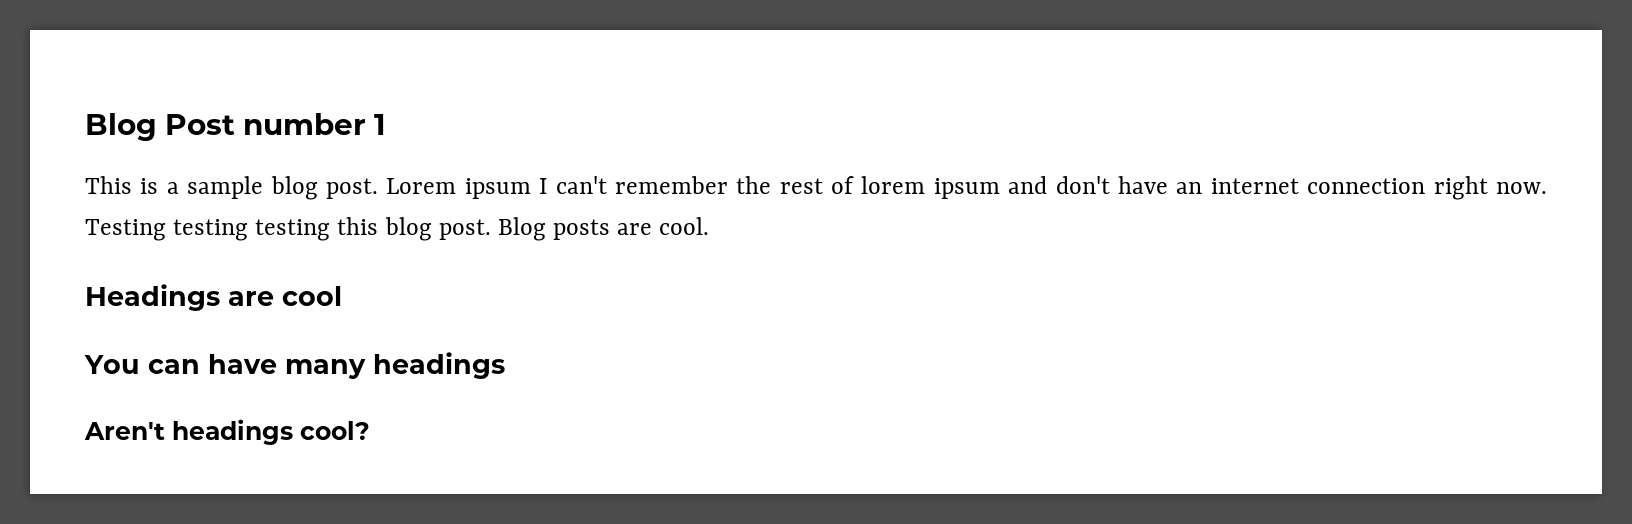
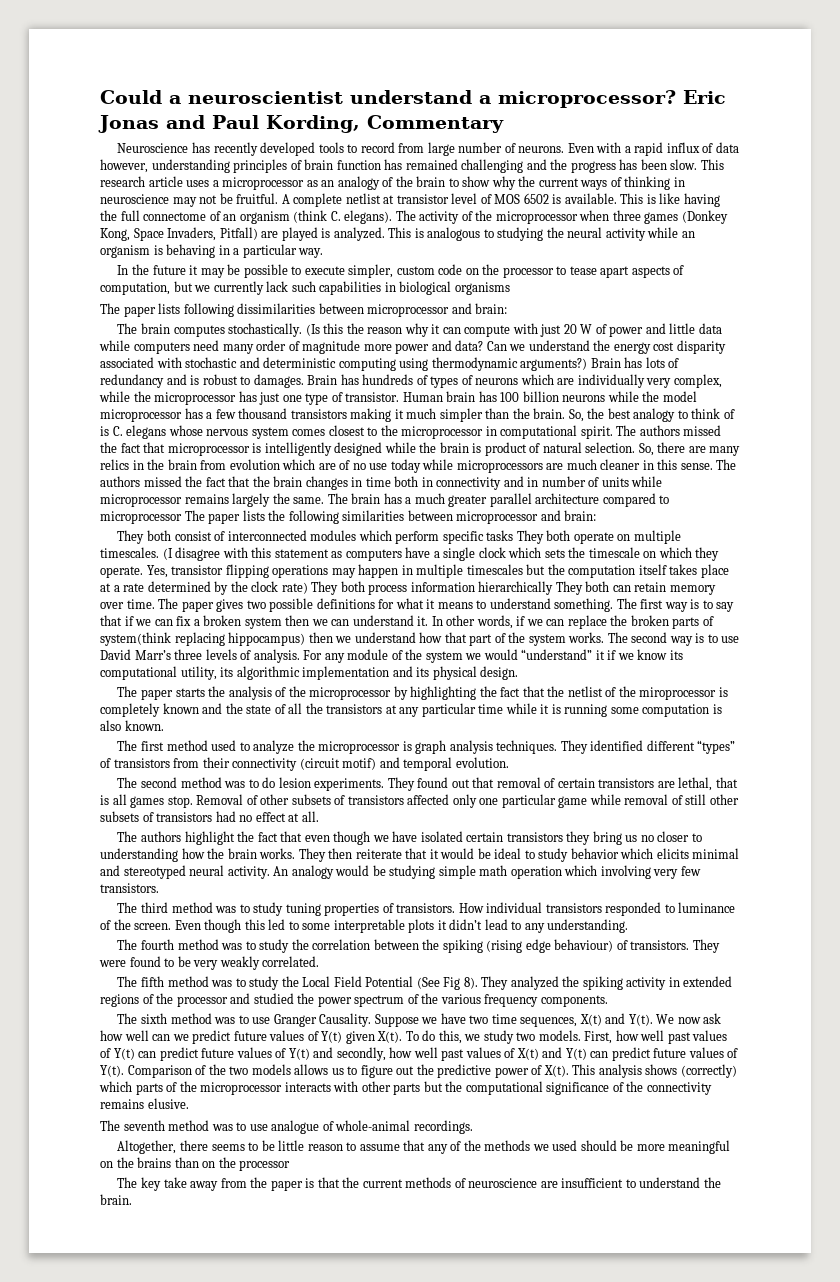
[85,113,386,141] [85,176,1547,200] [85,217,710,241] [85,284,342,311] [84,352,505,379] [84,419,370,445] Blog Post number 1 // This is a sample blog post. Lorem ipsum I can't remember the rest of lorem ipsum and don't have an internet connection right now. Testing testing testing this blog post. Blog posts are cool. // Headings are cool // You can have many headings // Aren't headings cool? -> [100,90,726,108] [98,115,504,133] [117,142,739,156] [100,159,724,173] [100,176,685,190] [100,193,720,207] [100,210,728,224] [100,227,695,241] [100,244,324,258] [117,264,685,278] [100,281,510,295] [100,303,508,317] [117,323,722,337] [99,340,726,354] [100,357,680,371] [100,374,722,388] [99,391,697,405] [100,408,735,422] [100,425,722,439] [100,442,741,456] [100,459,737,473] [100,476,663,490] [100,493,670,507] [100,510,597,524] [117,530,681,544] [100,547,720,561] [100,564,729,578] [100,581,716,595] [100,598,735,612] [100,615,714,629] [100,632,740,646] [100,649,683,663] [100,666,519,680] [117,686,728,700] [100,703,722,717] [100,720,164,731] [117,740,736,754] [100,757,509,771] [117,777,738,791] [100,794,739,808] [100,811,319,822] [117,831,702,845] [100,848,740,862] [100,865,701,879] [100,883,159,893] [117,902,736,916] [100,919,629,933] [117,939,720,953] [99,956,320,970] [117,976,733,990] [100,993,608,1007] [117,1013,722,1027] [100,1030,728,1044] [100,1047,739,1061] [100,1064,737,1078] [99,1081,712,1095] [100,1098,189,1109] [100,1120,473,1134] [117,1140,731,1154] [100,1157,291,1171] [117,1177,721,1191] [100,1194,132,1205] Could a neuroscientist understand a microprocessor? Eric Jonas and Paul Kording, Commentary // Neuroscience has recently developed tools to record from large number of neurons. Even with a rapid influx of data however, understanding principles of brain function has remained challenging and the progress has been slow. This research article uses a microprocessor as an analogy of the brain to show why the current ways of thinking in neuroscience may not be fruitful. A complete netlist at transistor level of MOS 6502 is available. This is like having the full connectome of an organism (think C. elegans). The activity of the microprocessor when three games (Donkey Kong, Space Invaders, Pitfall) are played is analyzed. This is analogous to studying the neural activity while an organism is behaving in a particular way. // In the future it may be possible to execute simpler, custom code on the processor to tease apart aspects of computation, but we currently lack such capabilities in biological organisms // The paper lists following dissimilarities between microprocessor and brain: // The brain computes stochastically. (Is this the reason why it can compute with just 20 W of power and little data while computers need many order of magnitude more power and data? Can we understand the energy cost disparity associated with stochastic and deterministic computing using thermodynamic arguments?) Brain has lots of redundancy and is robust to damages. Brain has hundreds of types of neurons which are individually very complex, while the microprocessor has just one type of transistor. Human brain has 100 billion neurons while the model microprocessor has a few thousand transistors making it much simpler than the brain. So, the best analogy to think of is C. elegans whose nervous system comes closest to the microprocessor in computational spirit. The authors missed the fact that microprocessor is intelligently designed while the brain is product of natural selection. So, there are many relics in the brain from evolution which are of no use today while microprocessors are much cleaner in this sense. The authors missed the fact that the brain changes in time both in connectivity and in number of units while microprocessor remains largely the same. The brain has a much greater parallel architecture compared to microprocessor The paper lists the following similarities between microprocessor and brain: // They both consist of interconnected modules which perform specific tasks They both operate on multiple timescales. (I disagree with this statement as computers have a single clock which sets the timescale on which they operate. Yes, transistor flipping operations may happen in multiple timescales but the computation itself takes place at a rate determined by the clock rate) They both process information hierarchically They both can retain memory over time. The paper gives two possible definitions for what it means to understand something. The first way is to say that if we can fix a broken system then we can understand it. In other words, if we can replace the broken parts of system(think replacing hippocampus) then we understand how that part of the system works. The second way is to use David Marr’s three levels of analysis. For any module of the system we would “understand” it if we know its computational utility, its algorithmic implementation and its physical design. // The paper starts the analysis of the microprocessor by highlighting the fact that the netlist of the miroprocessor is completely known and the state of all the transistors at any particular time while it is running some computation is also known. // The first method used to analyze the microprocessor is graph analysis techniques. They identified different “types” of transistors from their connectivity (circuit motif) and temporal evolution. // The second method was to do lesion experiments. They found out that removal of certain transistors are lethal, that is all games stop. Removal of other subsets of transistors affected only one particular game while removal of still other subsets of transistors had no effect at all. // The authors highlight the fact that even though we have isolated certain transistors they bring us no closer to understanding how the brain works. They then reiterate that it would be ideal to study behavior which elicits minimal and stereotyped neural activity. An analogy would be studying simple math operation which involving very few transistors. // The third method was to study tuning properties of transistors. How individual transistors responded to luminance of the screen. Even though this led to some interpretable plots it didn’t lead to any understanding. // The fourth method was to study the correlation between the spiking (rising edge behaviour) of transistors. They were found to be very weakly correlated. // The fifth method was to study the Local Field Potential (See Fig 8). They analyzed the spiking activity in extended regions of the processor and studied the power spectrum of the various frequency components. // The sixth method was to use Granger Causality. Suppose we have two time sequences, X(t) and Y(t). We now ask how well can we predict future values of Y(t) given X(t). To do this, we study two models. First, how well past values of Y(t) can predict future values of Y(t) and secondly, how well past values of X(t) and Y(t) can predict future values of Y(t). Comparison of the two models allows us to figure out the predictive power of X(t). This analysis shows (correctly) which parts of the microprocessor interacts with other parts but the computational significance of the connectivity remains elusive. // The seventh method was to use analogue of whole-animal recordings. // Altogether, there seems to be little reason to assume that any of the methods we used should be more meaningful on the brains than on the processor // The key take away from the paper is that the current methods of neuroscience are insufficient to understand the brain.

